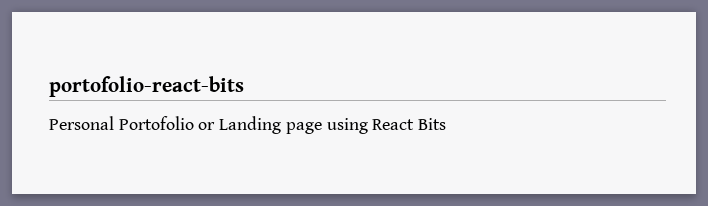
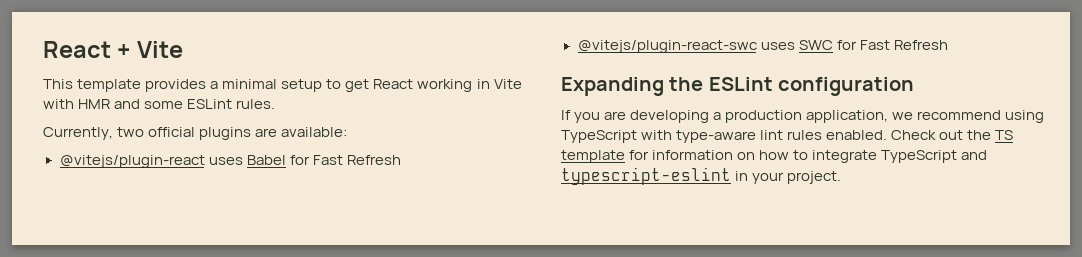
[49,76,244,97] [49,116,447,134] portofolio-react-bits // Personal Portofolio or Landing page using React Bits -> [43,41,183,58] [43,79,522,92] [43,99,276,109] [43,127,348,140] [59,155,401,168] [577,40,948,53] [561,77,915,96] [561,110,1045,123] [561,130,1014,143] [561,150,988,163] [561,167,842,185] React + Vite // This template provides a minimal setup to get React working in Vite with HMR and some ESLint rules. // Currently, two official plugins are available: // @vitejs/plugin-react uses Babel for Fast Refresh // @vitejs/plugin-react-swc uses SWC for Fast Refresh // Expanding the ESLint configuration // If you are developing a production application, we recommend using TypeScript with type-aware lint rules enabled. Check out the TS template for information on how to integrate TypeScript and typescript-eslint in your project.

